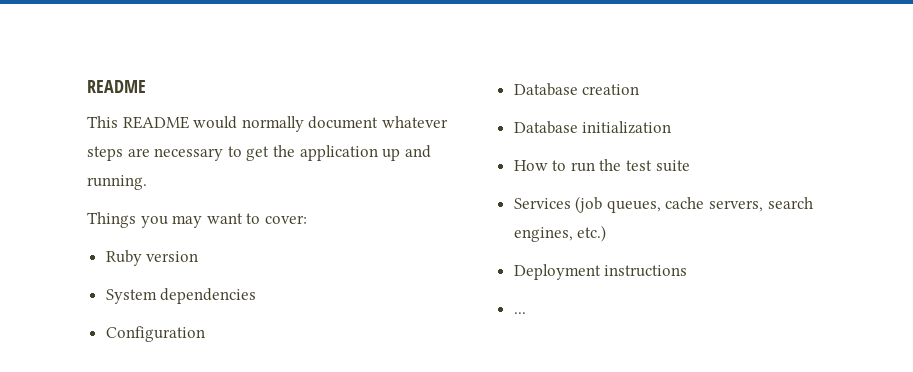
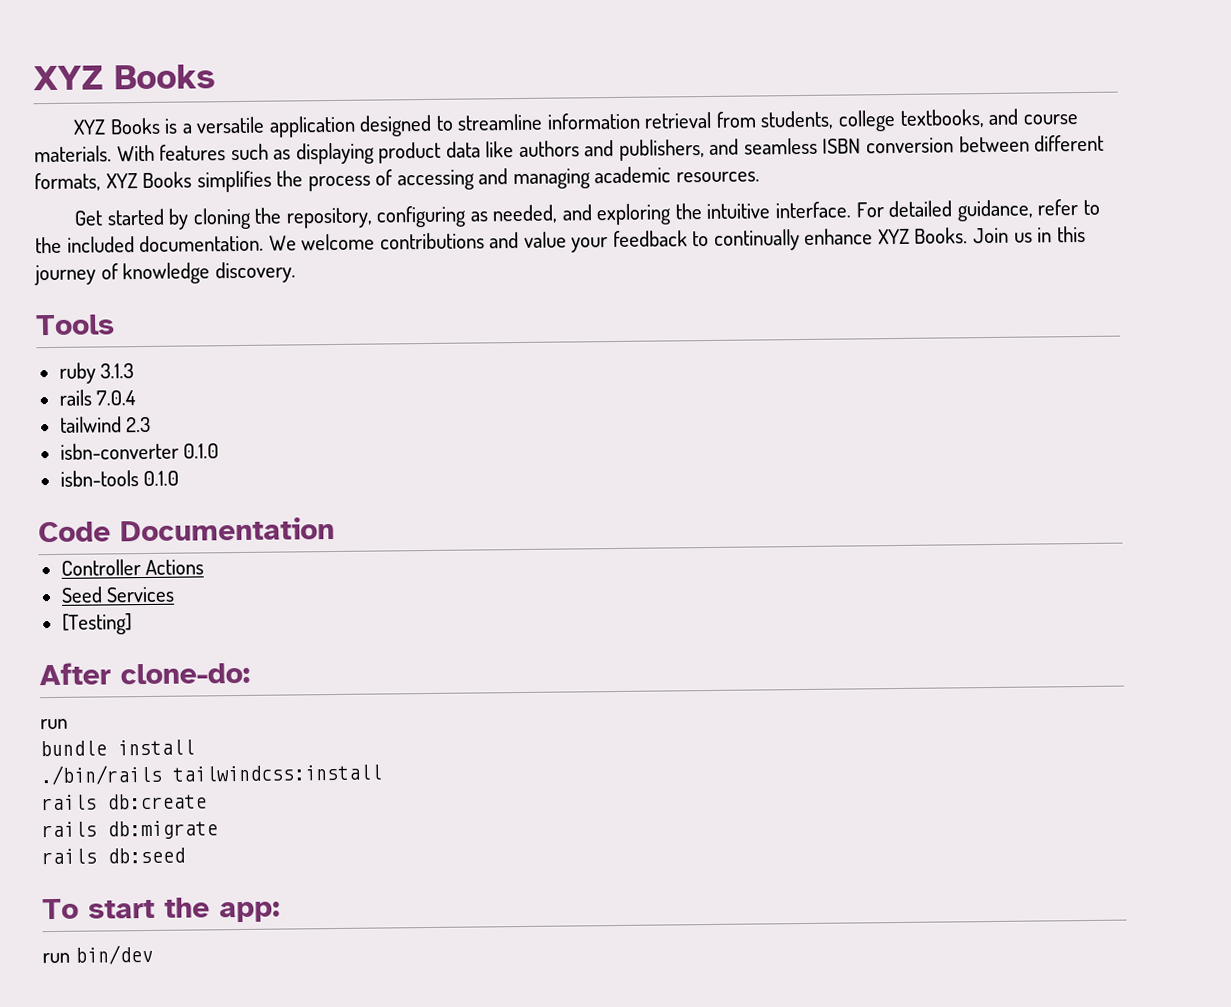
[87,80,146,93] [87,116,448,132] [87,145,431,161] [87,175,147,190] [87,212,307,228] [105,250,199,266] [105,288,257,304] [105,326,205,342] [513,83,640,96] [513,121,672,134] [513,159,690,172] [513,196,813,213] [513,225,607,242] [513,264,688,280] [513,312,526,314] README // This README would normally document whatever steps are necessary to get the application up and running. // Things you may want to cover: // Ruby version // System dependencies // Configuration // Database creation // Database initialization // How to run the test suite // Services (job queues, cache servers, search engines, etc.) // Deployment instructions // ... -> [33,64,216,91] [73,108,1078,138] [34,134,1105,165] [34,166,760,193] [74,199,1100,230] [35,225,1086,254] [34,261,296,286] [35,314,115,336] [58,362,135,384] [58,389,137,406] [59,416,152,433] [59,442,220,460] [59,470,180,487] [38,516,335,543] [60,559,205,576] [60,586,176,603] [61,613,132,635] [39,662,250,686] [40,718,68,730] [40,739,195,757] [40,764,382,786] [41,793,207,811] [41,820,218,840] [41,847,185,865] [42,897,280,923] [42,944,153,965] XYZ Books // XYZ Books is a versatile application designed to streamline information retrieval from students, college textbooks, and course materials. With features such as displaying product data like authors and publishers, and seamless ISBN conversion between different formats, XYZ Books simplifies the process of accessing and managing academic resources. // Get started by cloning the repository, configuring as needed, and exploring the intuitive interface. For detailed guidance, refer to the included documentation. We welcome contributions and value your feedback to continually enhance XYZ Books. Join us in this journey of knowledge discovery. // Tools // ruby 3.1.3 // rails 7.0.4 // tailwind 2.3 // isbn-converter 0.1.0 // isbn-tools 0.1.0 // Code Documentation // Controller Actions // Seed Services // [Testing] // After clone-do: // run // bundle install // ./bin/rails tailwindcss:install // rails db:create // rails db:migrate // rails db:seed // To start the app: // run bin/dev

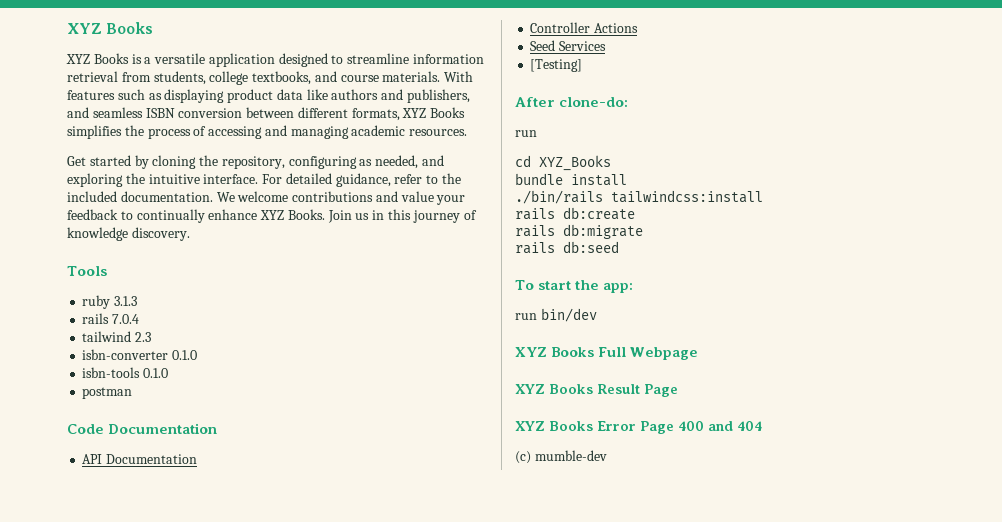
(180, 478) none -> [82,387,133,399] // postman
(335, 529) none -> [82,454,198,464] // API Documentation
(68, 724) none -> [515,155,611,171] // cd XYZ_Books
(153, 954) none -> [515,347,699,360] [515,384,678,397] [515,421,762,434] [515,450,607,464] // XYZ Books Full Webpage // XYZ Books Result Page // XYZ Books Error Page 400 and 404 // (c) mumble-dev

